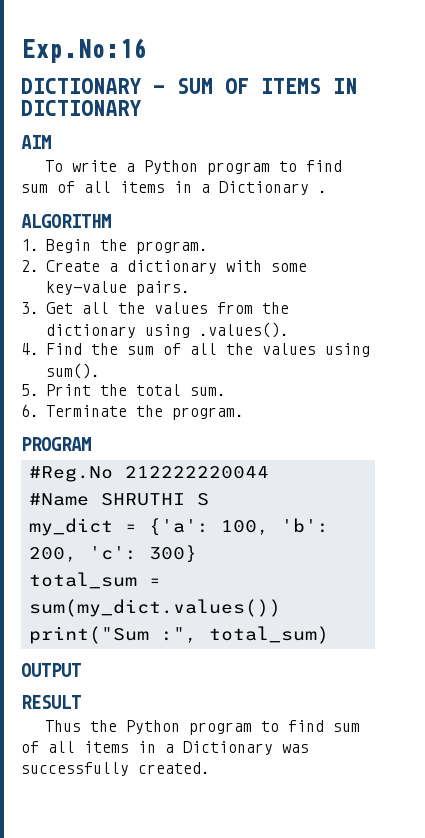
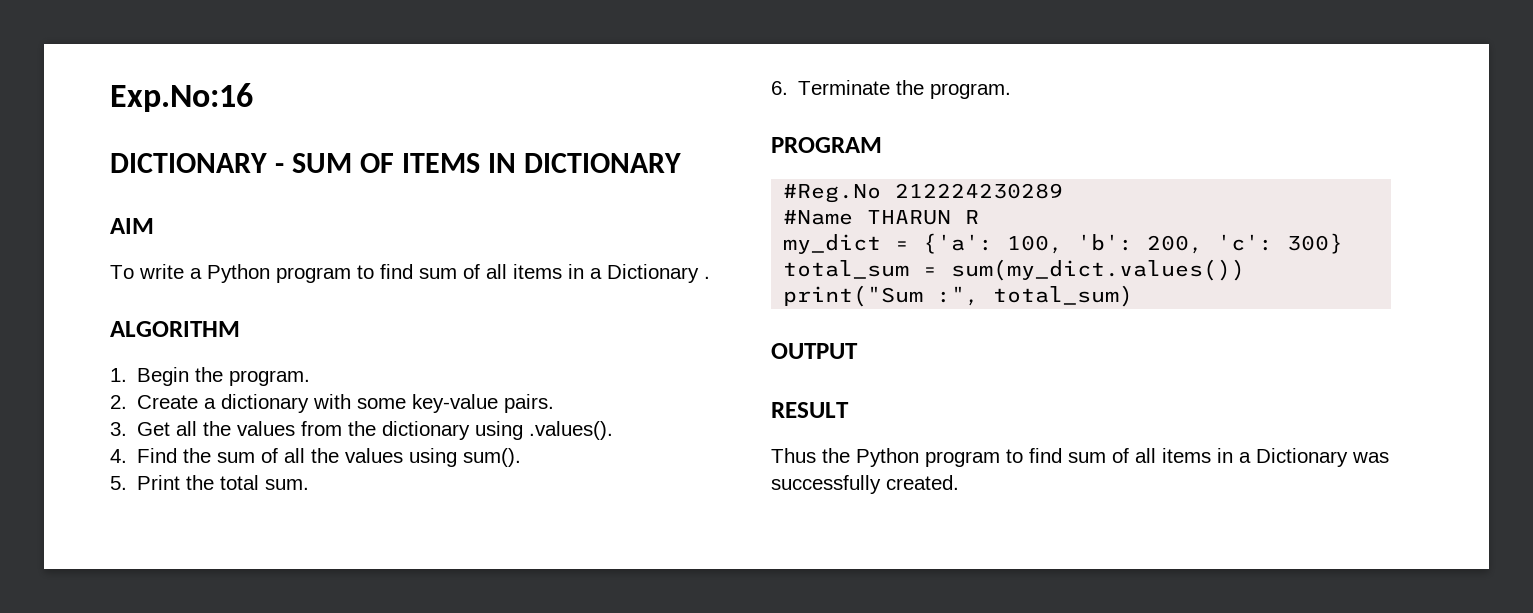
[124,466,269,479] 212222220044 -> [895,183,1064,199] 212224230289
[100,493,209,506] SHRUTHI S -> [867,210,980,225] THARUN R

